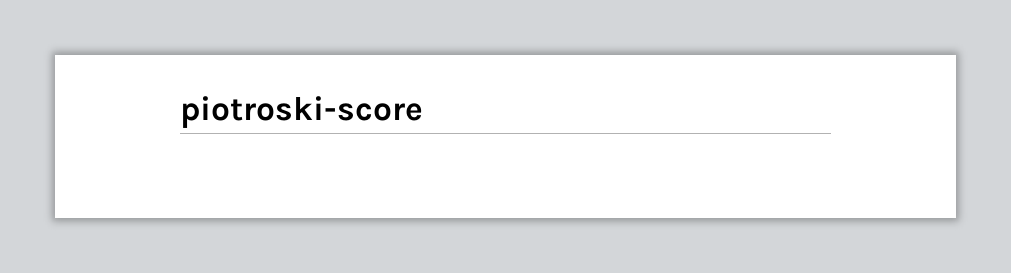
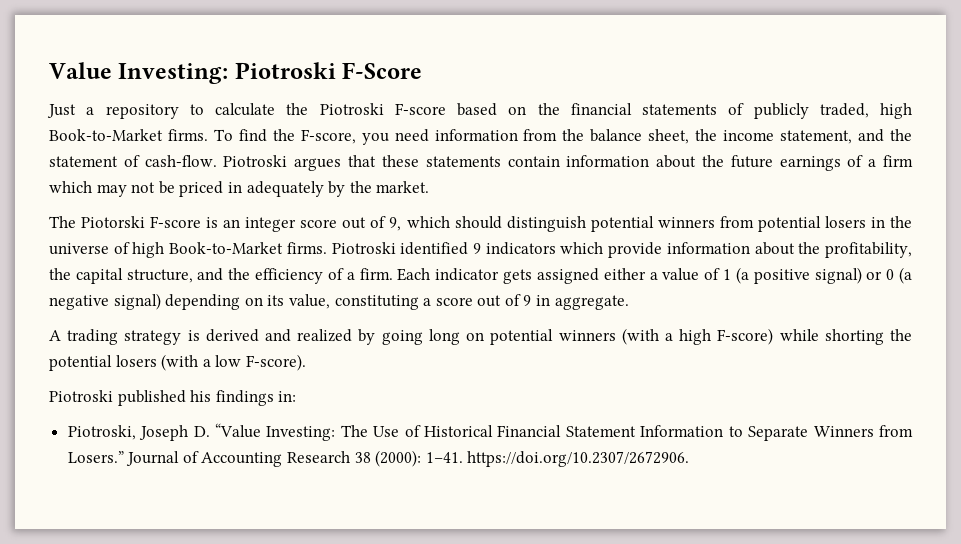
[180,96,423,128] piotroski-score -> [49,62,423,84] [47,103,912,119] [49,129,912,145] [49,155,913,171] [49,181,430,197] [49,216,913,232] [49,242,912,258] [49,267,913,284] [49,293,629,310] [49,328,913,345] [49,354,306,371] [49,390,297,406] [67,423,913,441] [67,450,690,467] Value Investing: Piotroski F-Score // Just a repository to calculate the Piotroski F-score based on the financial statements of publicly traded, high Book-to-Market firms. To find the F-score, you need information from the balance sheet, the income statement, and the statement of cash-flow. Piotroski argues that these statements contain information about the future earnings of a firm which may not be priced in adequately by the market. // The Piotorski F-score is an integer score out of 9, which should distinguish potential winners from potential losers in the universe of high Book-to-Market firms. Piotroski identified 9 indicators which provide information about the profitability, the capital structure, and the efficiency of a firm. Each indicator gets assigned either a value of 1 (a positive signal) or 0 (a negative signal) depending on its value, constituting a score out of 9 in aggregate. // A trading strategy is derived and realized by going long on potential winners (with a high F-score) while shorting the potential losers (with a low F-score). // Piotroski published his findings in: // Piotroski, Joseph D. “Value Investing: The Use of Historical Financial Statement Information to Separate Winners from Losers.” Journal of Accounting Research 38 (2000): 1–41. https://doi.org/10.2307/2672906.

